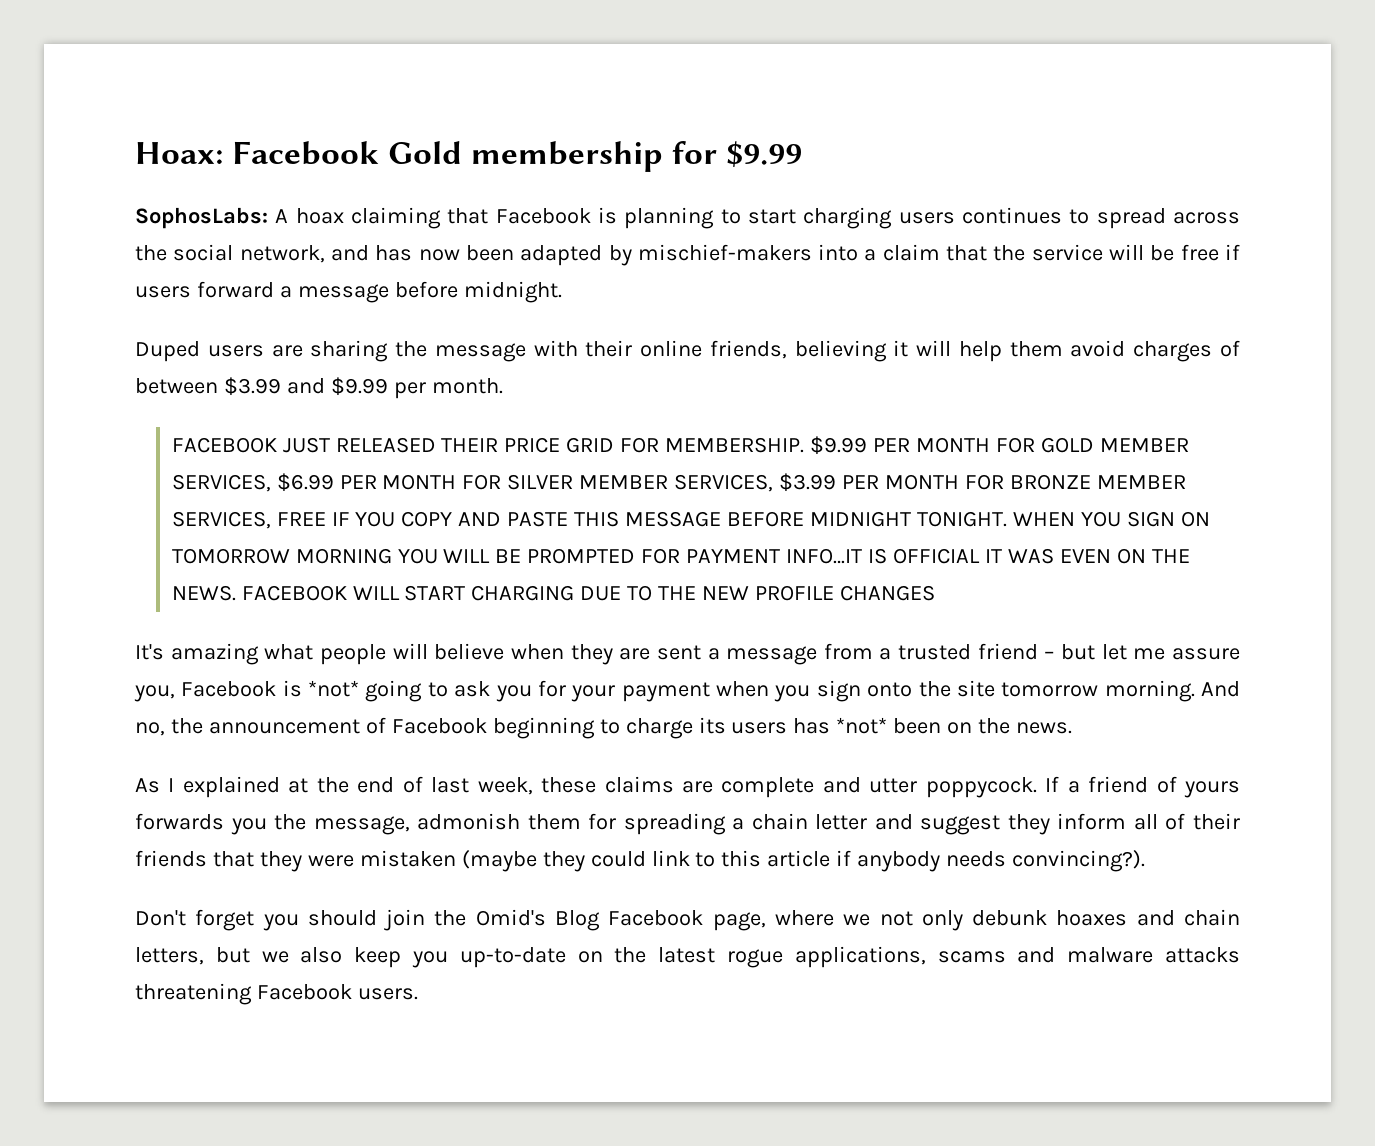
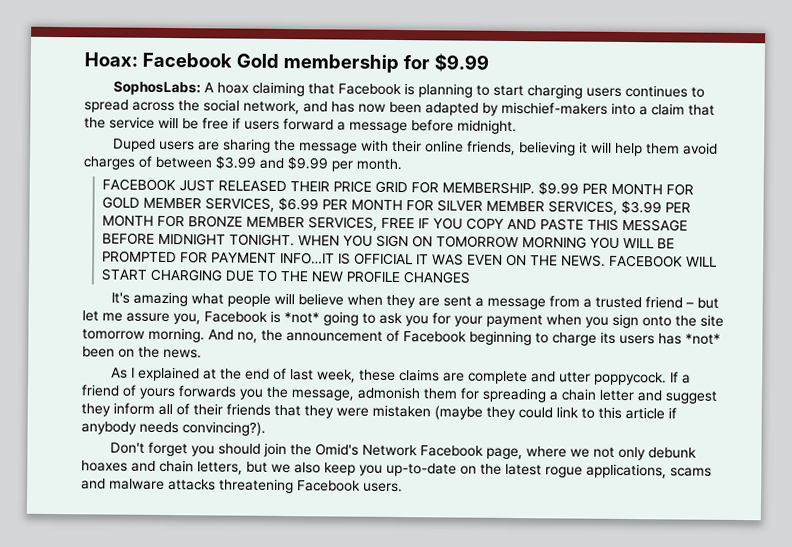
[555,910,601,931] Blog -> [362,444,419,457] Network

